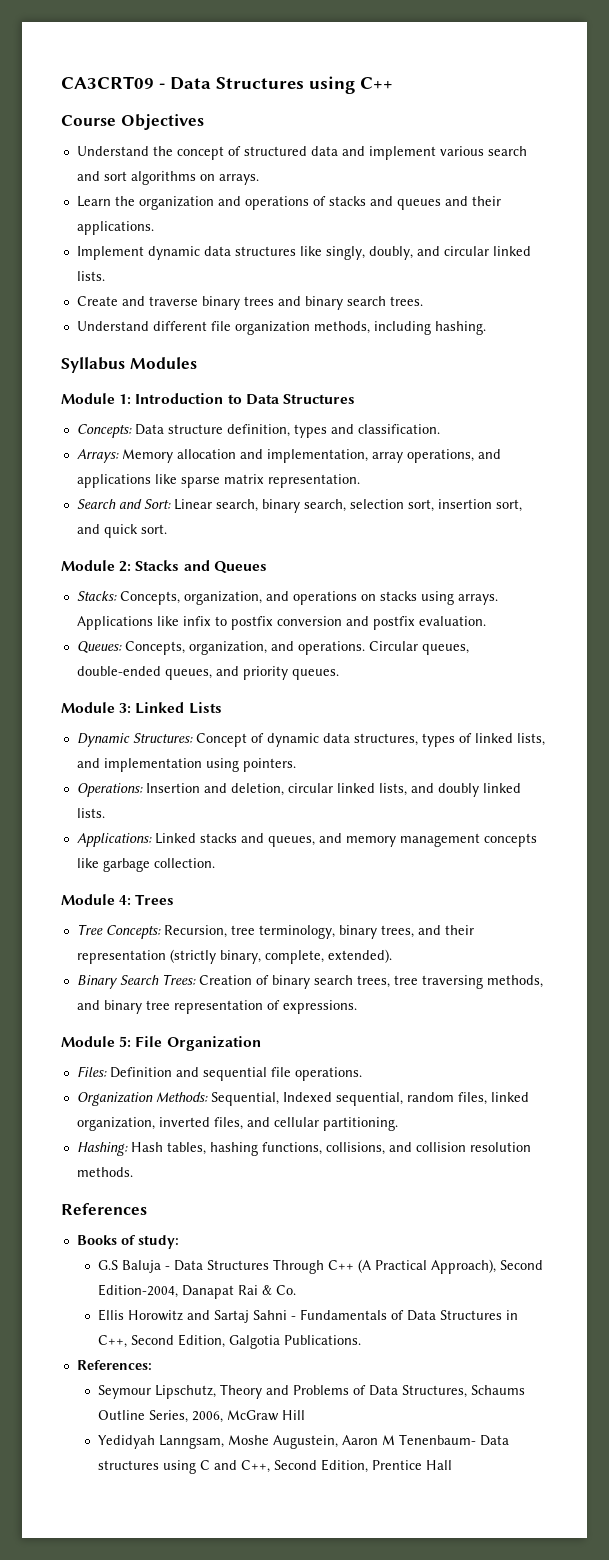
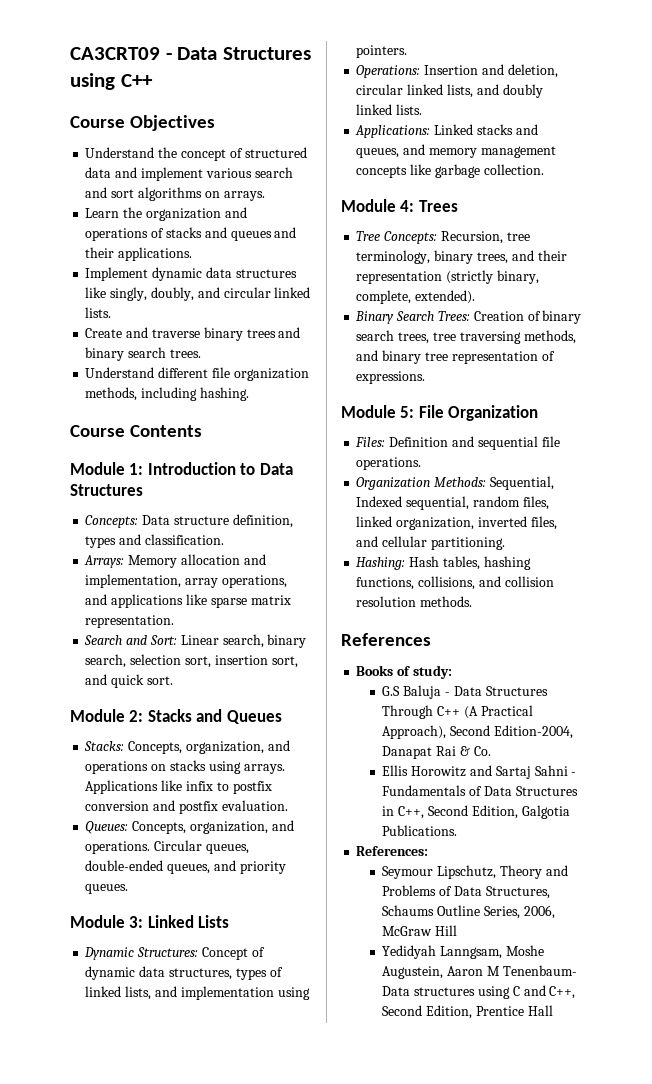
[61,357,197,373] Syllabus Modules -> [70,425,202,437] Course Contents

